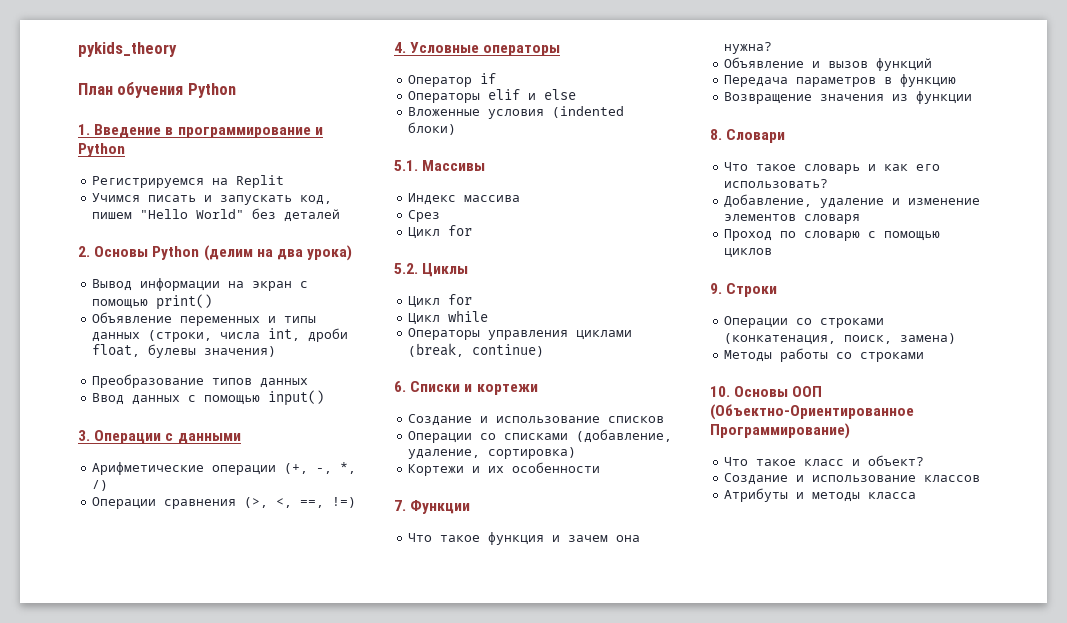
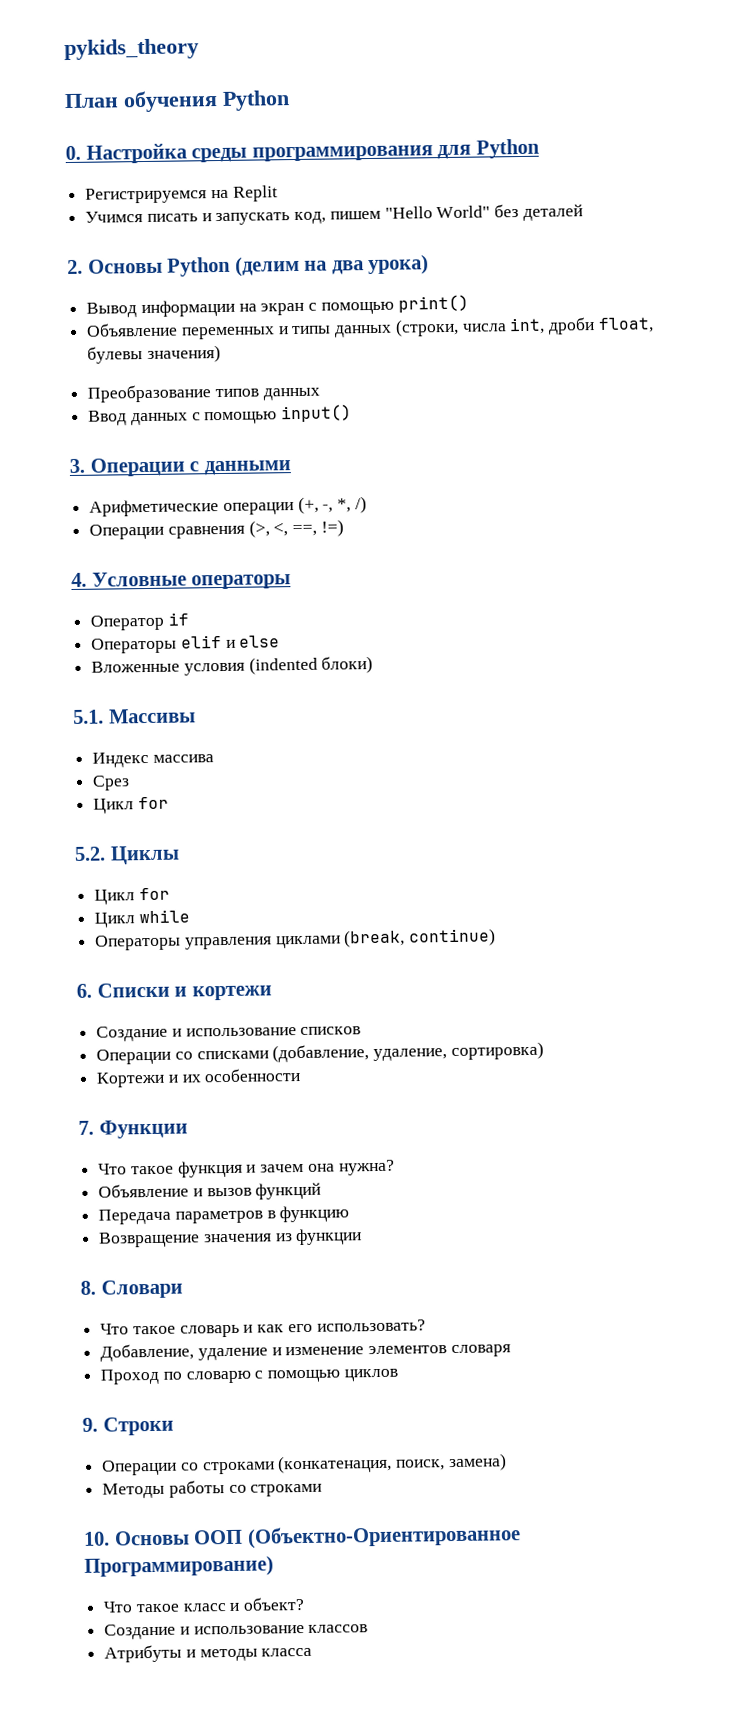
[78,124,323,138] 1. Введение в программирование и -> [65,143,472,164] 0. Настройка среды программирования для

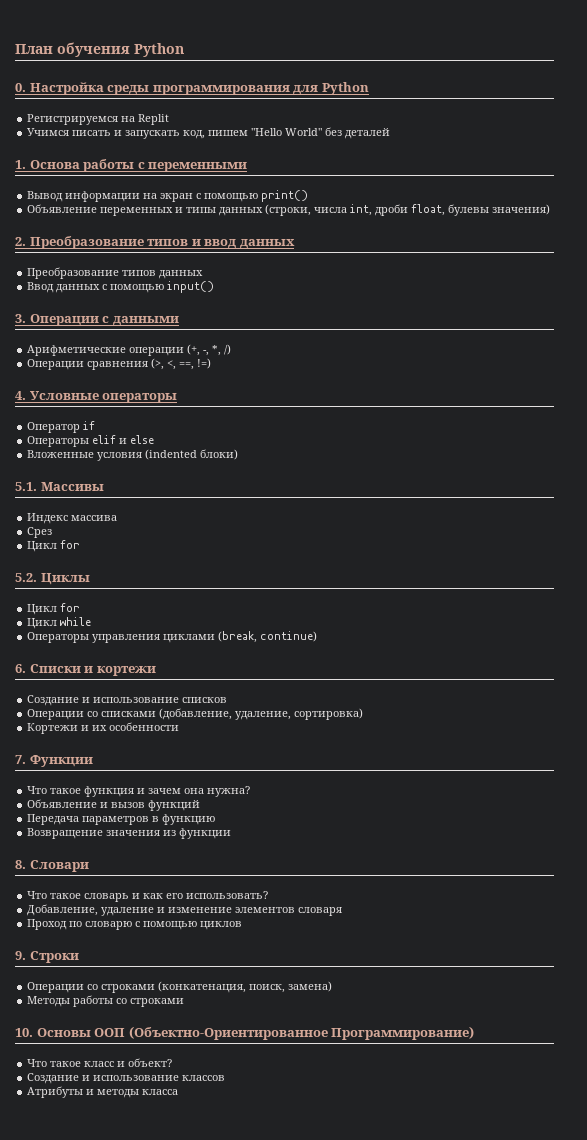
[64,38,199,61] pykids_theory // -> (15, 49) none
[67,254,430,277] 2. Основы Python (делим на два урока) -> [15,159,248,172] 1. Основа работы с переменными
(221, 354) none -> [15,236,295,249] // 2. Преобразование типов и ввод данных

